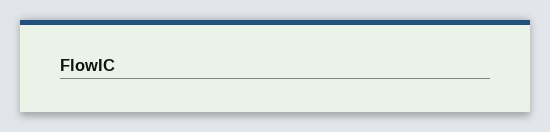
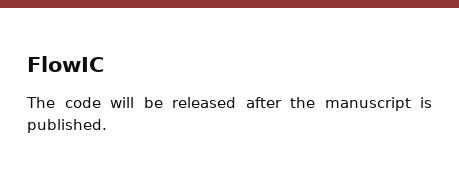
(115, 65) none -> [26,97,432,111] [27,119,107,133] // The code will be released after the manuscript is published.

